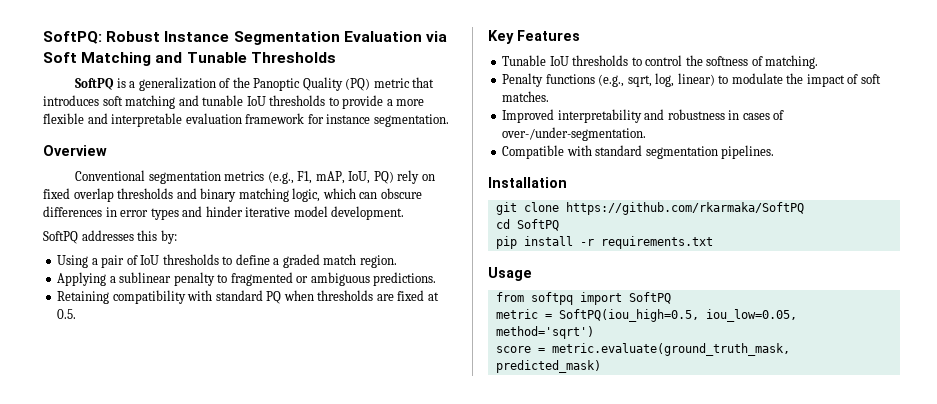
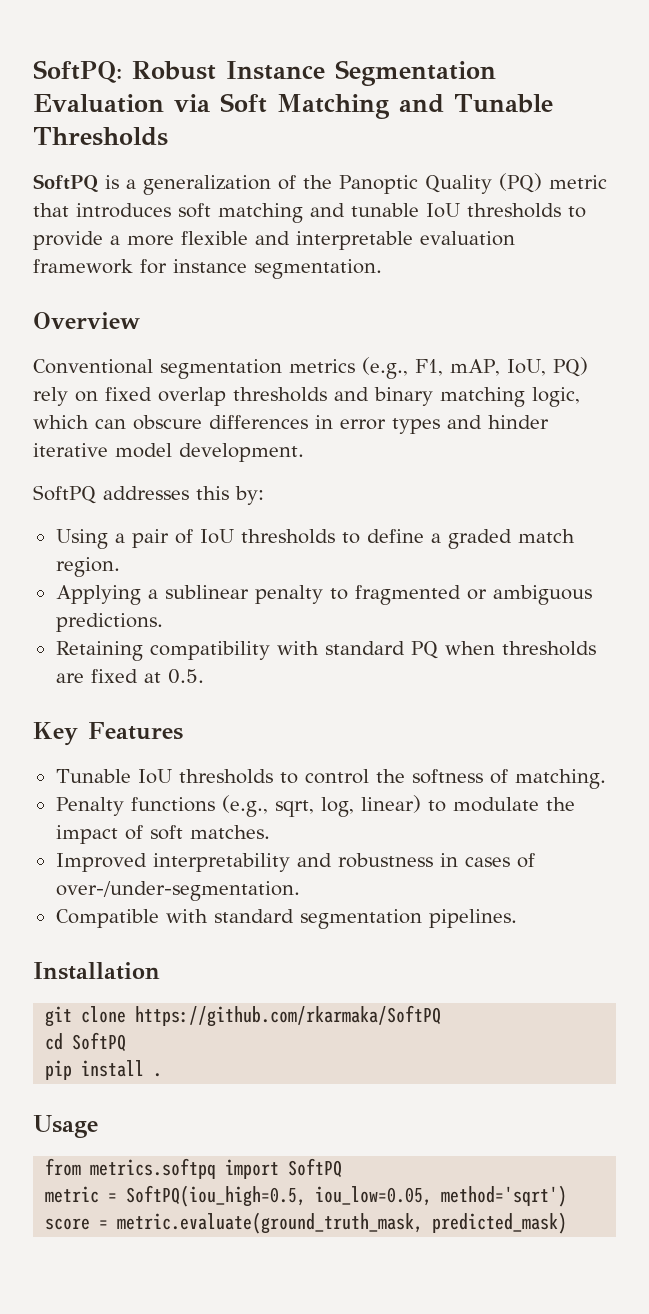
[579,236,713,249] -r requirements.txt -> [153,1073,163,1077] .
[530,292,573,305] softpq -> [90,1158,217,1179] metrics.softpq

